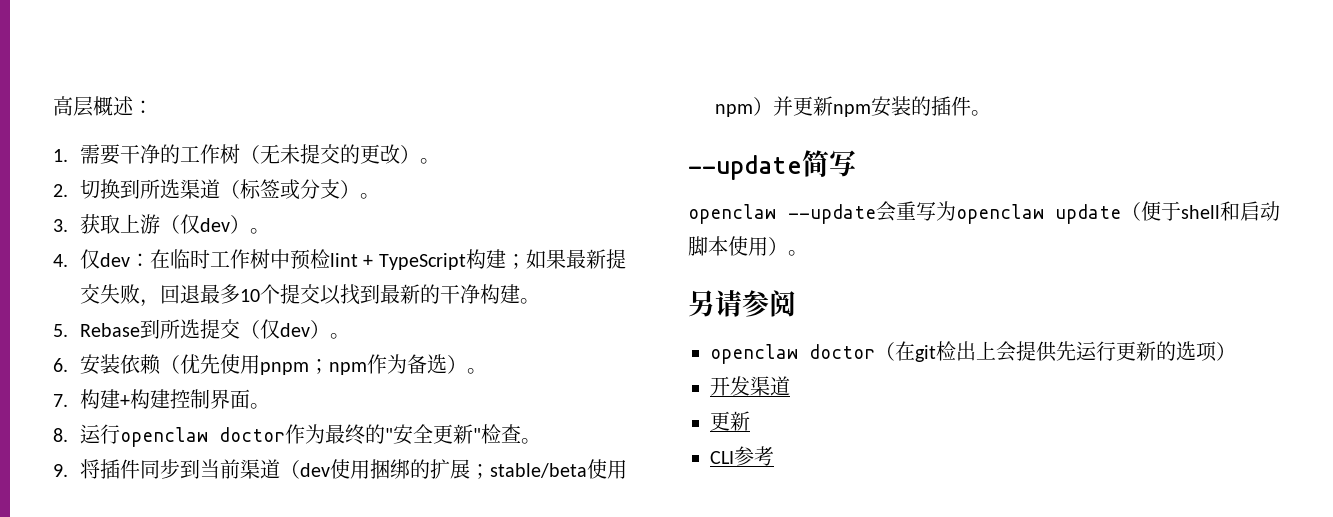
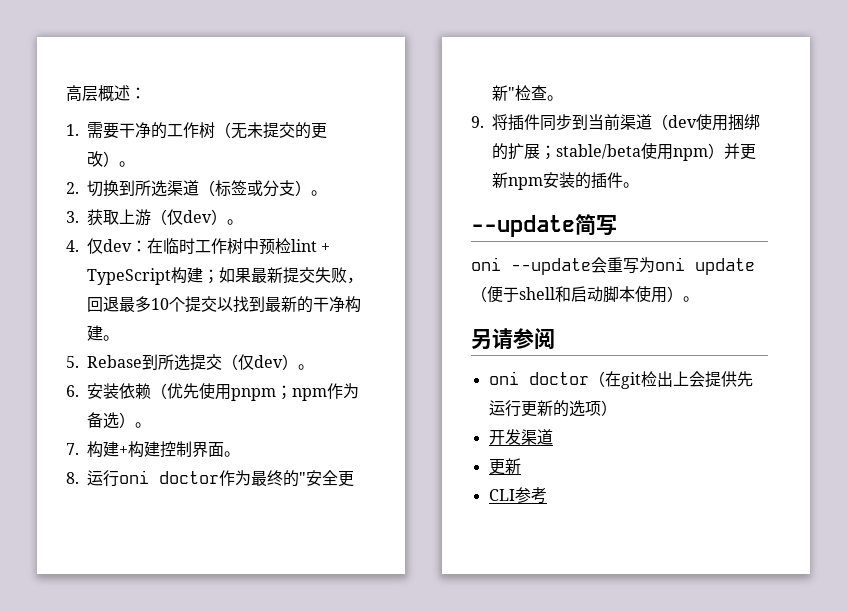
[119,427,208,447] openclaw -> [119,470,149,484] oni
[688,204,776,224] openclaw -> [471,257,501,271] oni
[955,204,1044,224] openclaw -> [655,257,685,271] oni
[710,344,798,364] openclaw -> [488,371,519,385] oni

